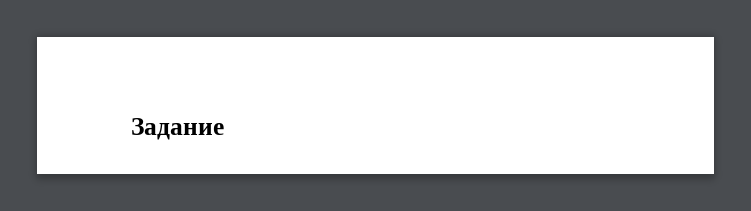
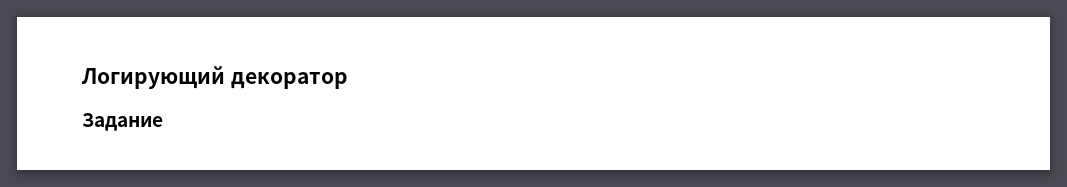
(131, 129) none -> [81,66,348,89] Логирующий декоратор //

